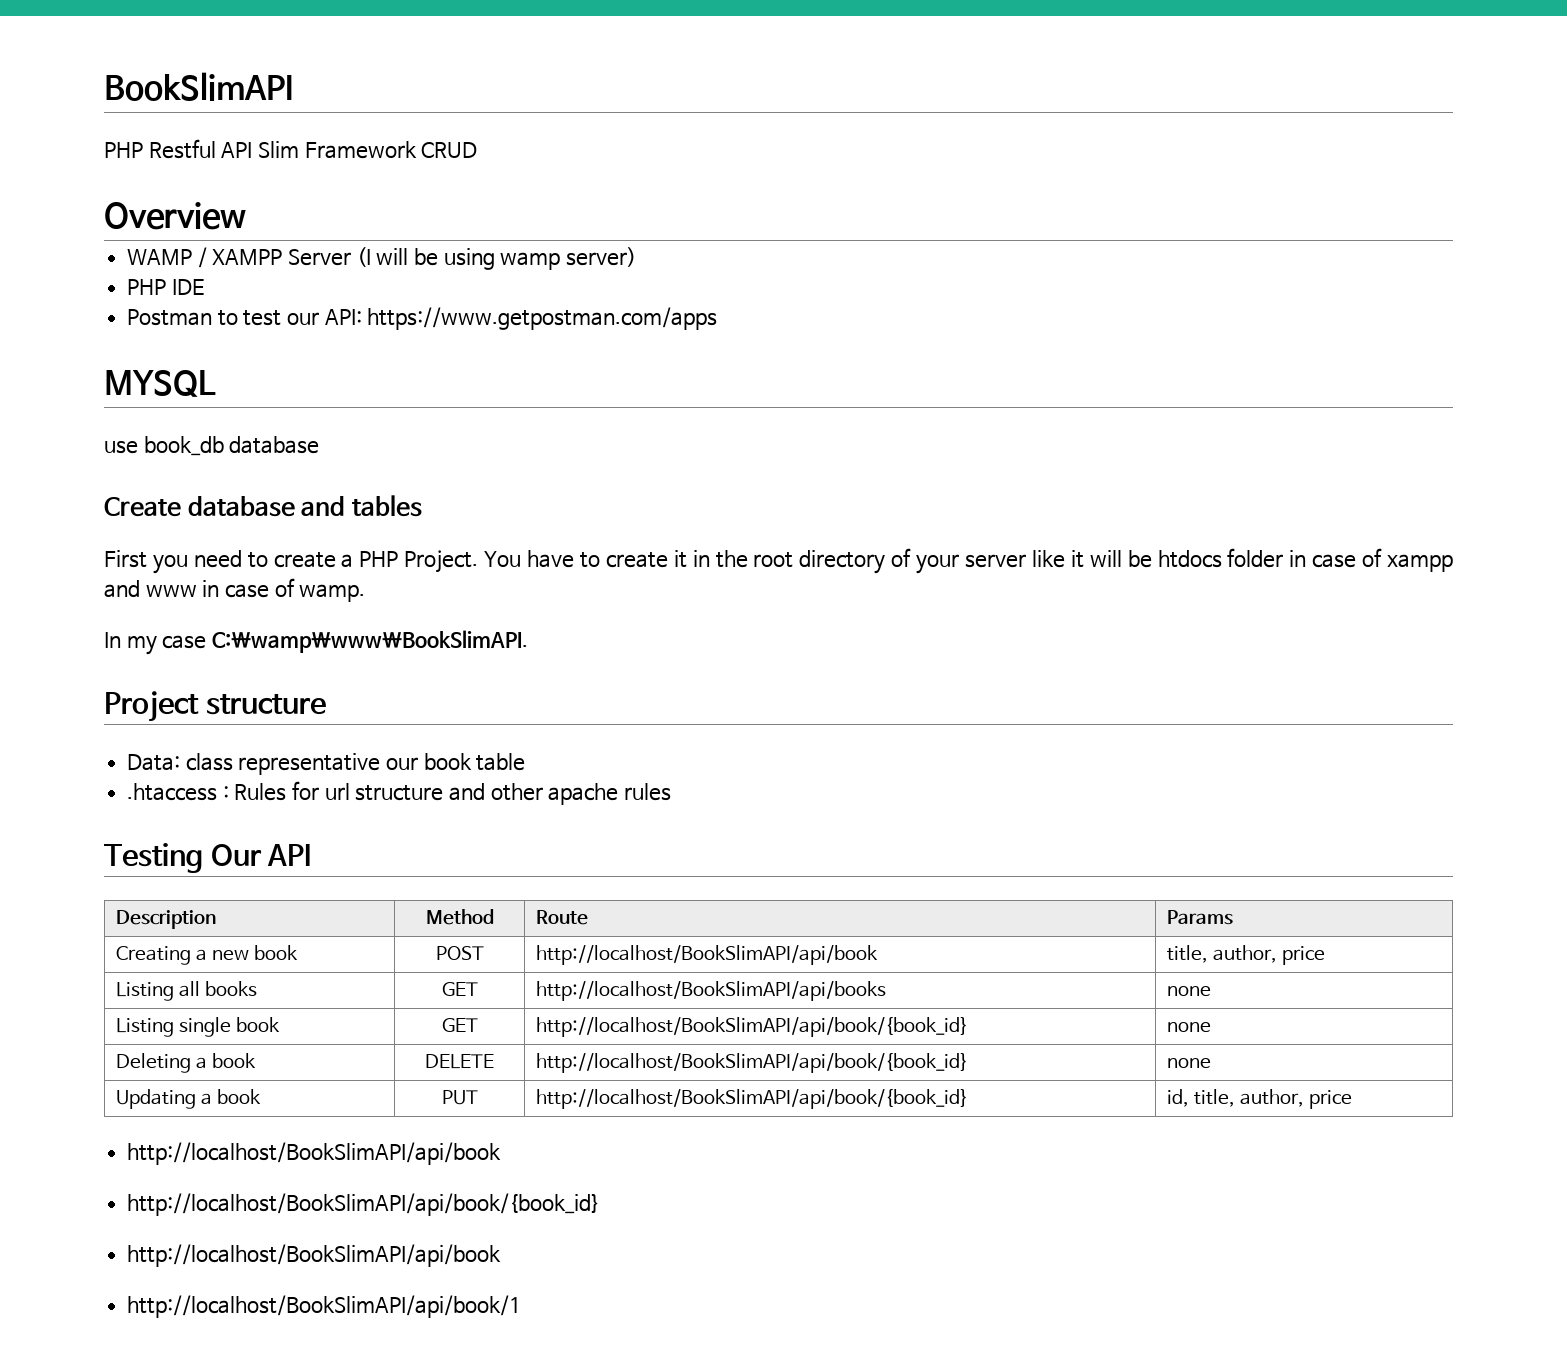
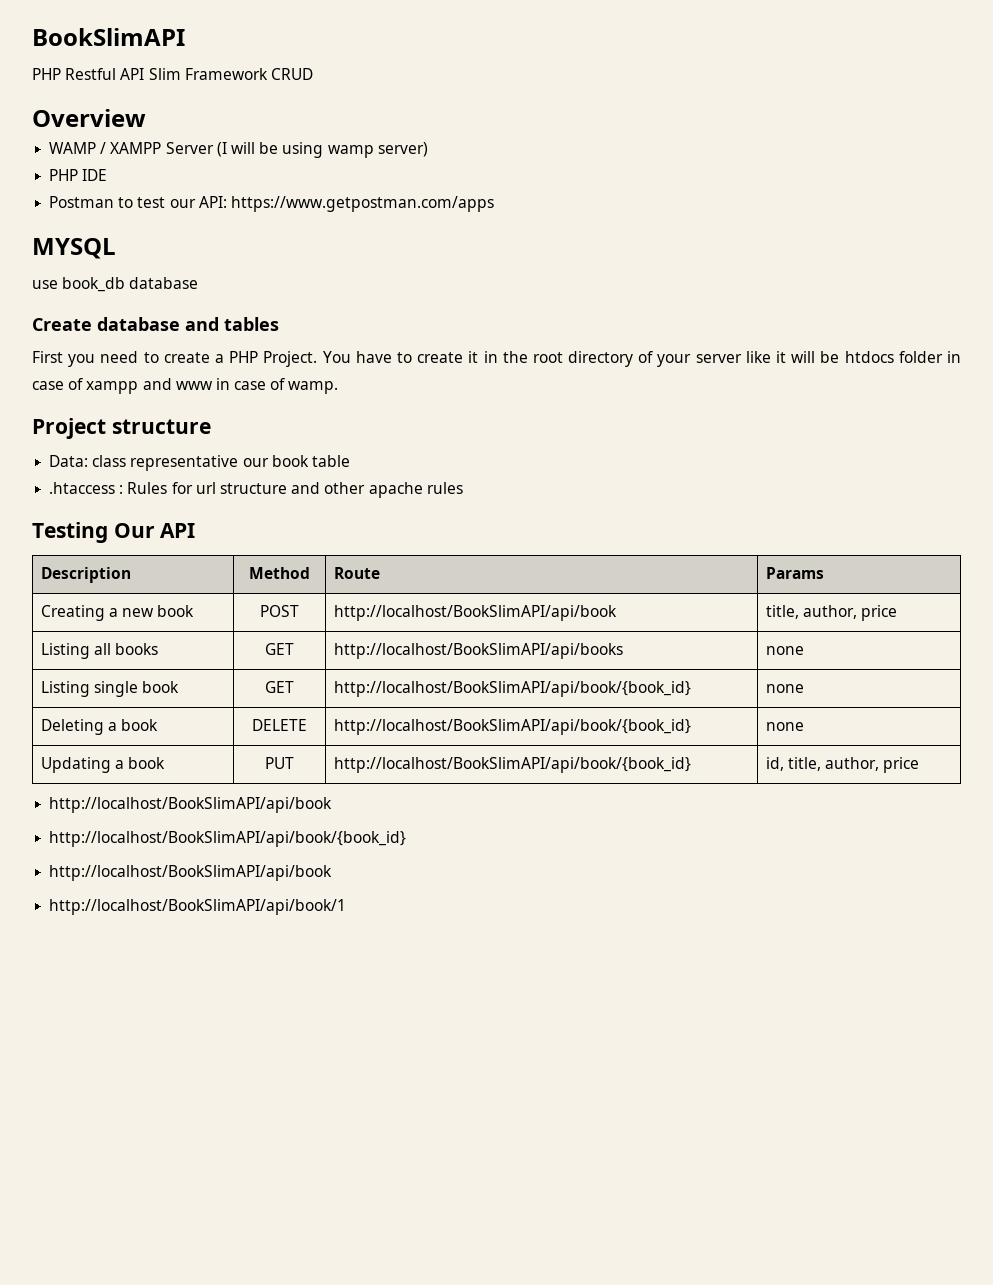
[104,630,528,655] // In my case C:\wamp\www\BookSlimAPI. -> (339, 387) none

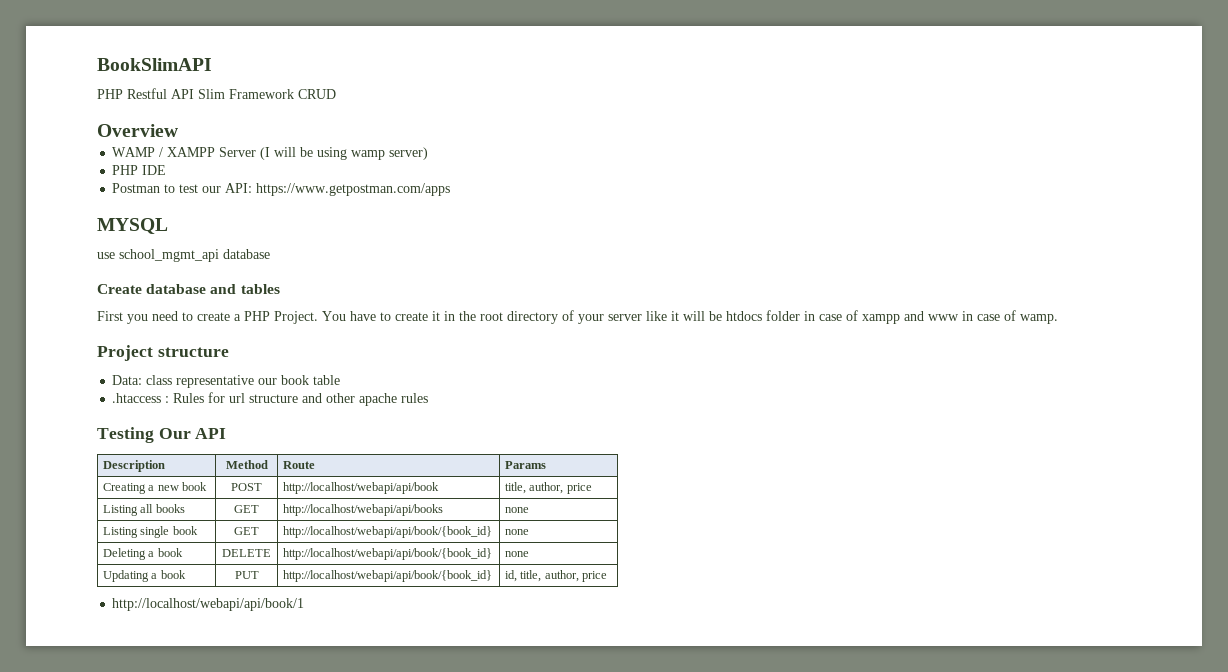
[62,277,126,292] book_db -> [119,249,219,262] school_mgmt_api
[333,605,617,621] http://localhost/BookSlimAPI/api/book -> [282,482,439,494] http://localhost/webapi/api/book
[333,643,623,659] http://localhost/BookSlimAPI/api/books -> [282,504,443,516] http://localhost/webapi/api/books
[333,681,691,697] http://localhost/BookSlimAPI/api/book/{book_id} -> [282,526,492,538] http://localhost/webapi/api/book/{book_id}
[333,719,691,735] http://localhost/BookSlimAPI/api/book/{book_id} -> [282,548,492,560] http://localhost/webapi/api/book/{book_id}
[333,757,691,773] http://localhost/BookSlimAPI/api/book/{book_id} -> [282,570,492,582] http://localhost/webapi/api/book/{book_id}
[49,797,333,813] [49,831,407,847] [49,865,333,881] [49,899,347,915] http://localhost/BookSlimAPI/api/book // http://localhost/BookSlimAPI/api/book/{book_id} // http://localhost/BookSlimAPI/api/book // http://localhost/BookSlimAPI/api/book/1 -> [112,598,305,611] http://localhost/webapi/api/book/1

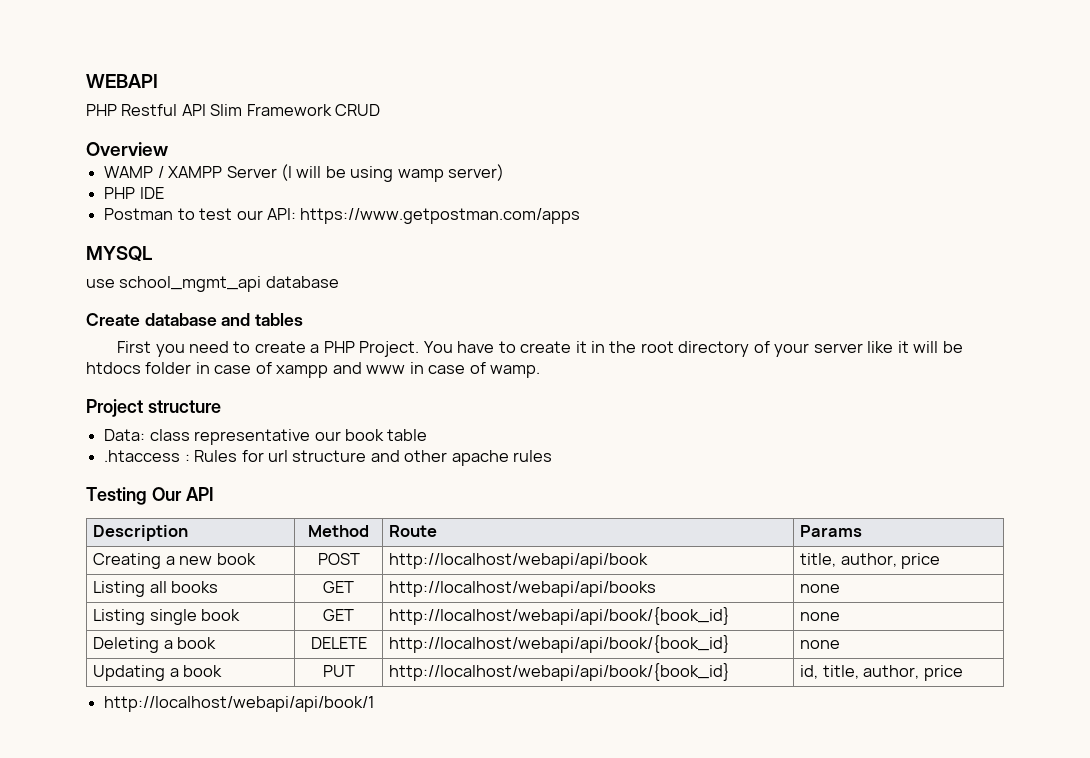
[97,58,212,71] BookSlimAPI -> [86,74,158,88] WEBAPI

